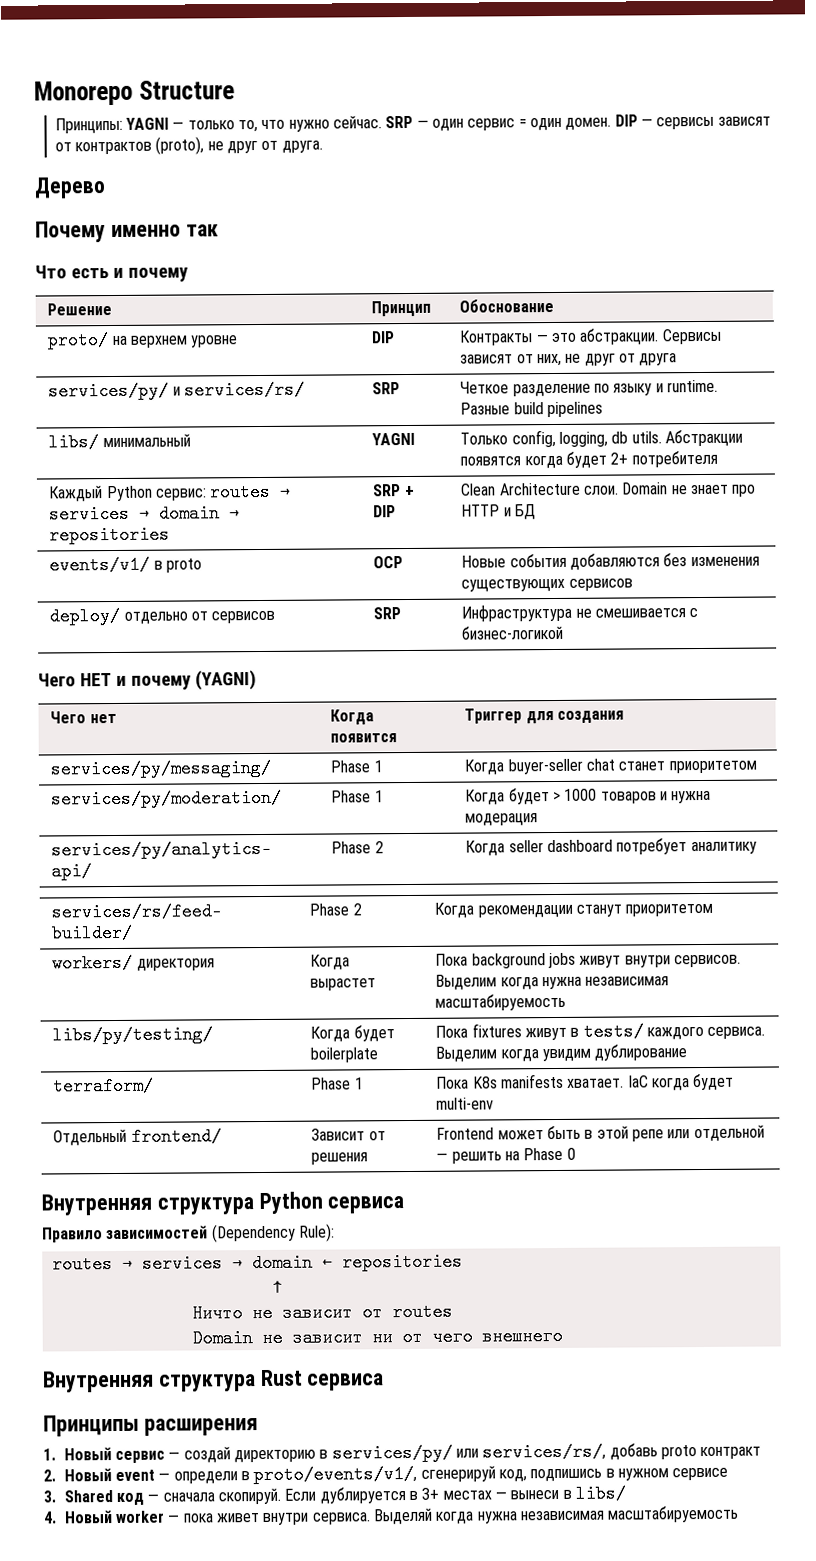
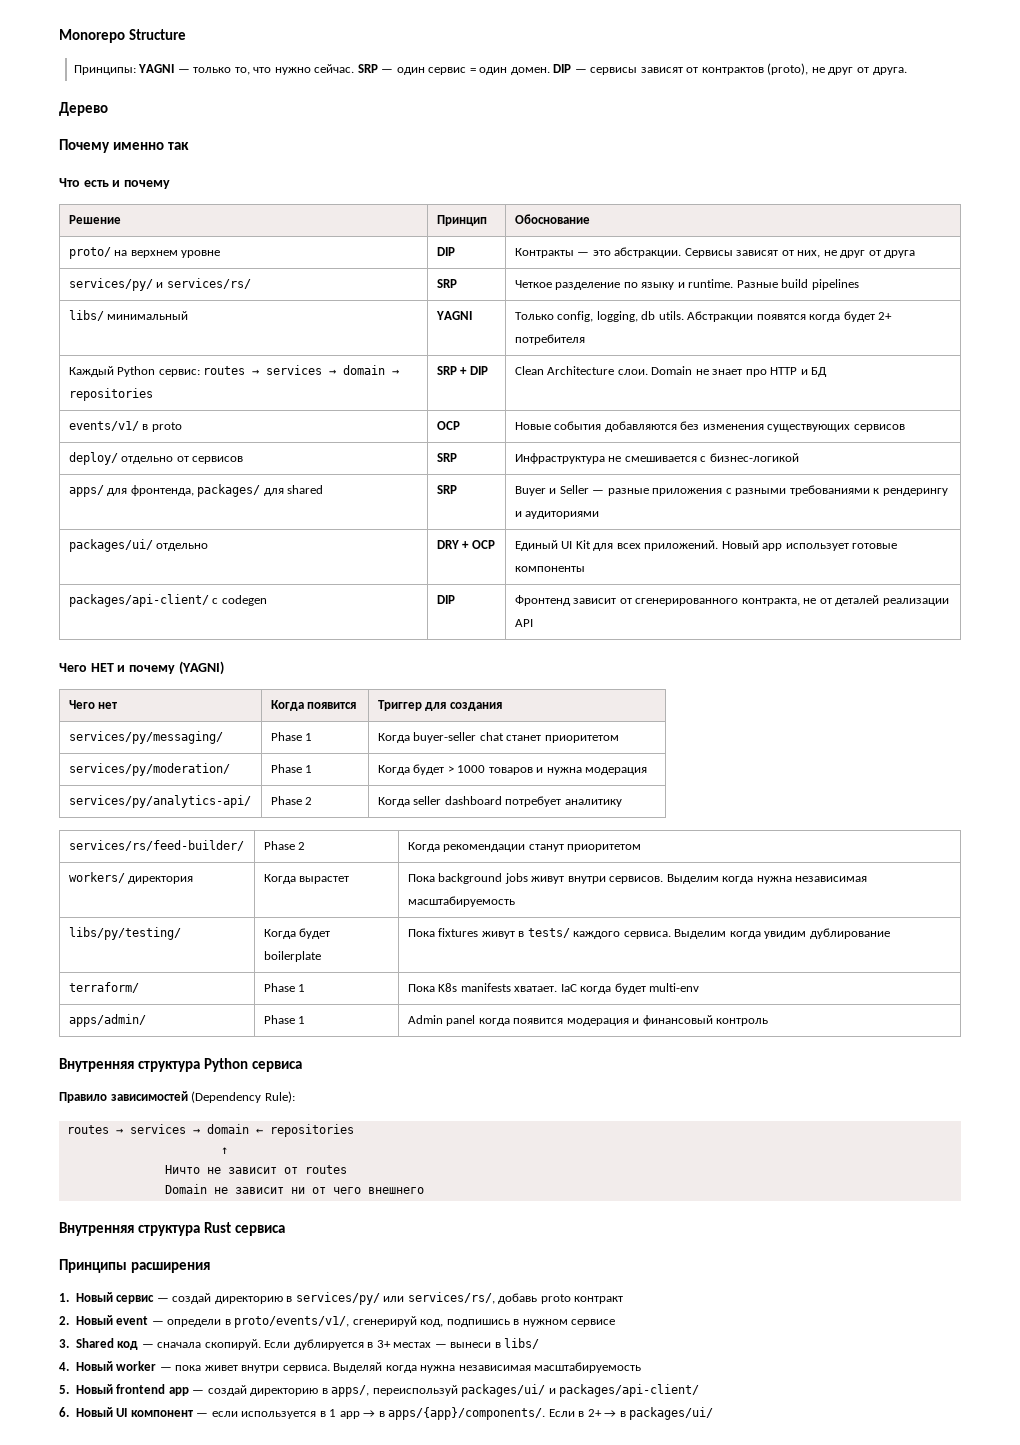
(565, 632) none -> [68,484,324,497] [436,485,457,494] [514,485,948,496] [514,511,600,519] [68,539,209,552] [436,540,495,549] [514,540,898,551] [514,566,585,572] [68,594,267,607] [436,595,455,604] [514,595,949,606] [514,619,533,627] // apps/ для фронтенда, packages/ для shared | SRP | Buyer и Seller — разные приложения с разными требованиями к рендерингу и аудиториями // packages/ui/ отдельно | DRY + OCP | Единый UI Kit для всех приложений. Новый app использует готовые компоненты // packages/api-client/ с codegen | DIP | Фронтенд зависит от сгенерированного контракта, не от деталей реализации API
[53,1127,222,1146] [311,1128,386,1141] [311,1152,369,1165] [436,1124,765,1142] [436,1147,576,1164] Отдельный frontend/ | Зависит от решения | Frontend может быть в этой репе или отдельной — решить на Phase 0 -> [68,1014,146,1027] [263,1015,306,1024] [407,1015,769,1026] apps/admin/ | Phase 1 | Admin panel когда появится модерация и финансовый контроль
(740, 1514) none -> [59,1384,700,1397] [59,1407,714,1420] // 5. Новый frontend app — создай директорию в apps/, переиспользуй packages/ui/ и packages/api-client/ // 6. Новый UI компонент — если используется в 1 app → в apps/{app}/components/. Если в 2+ → в packages/ui/

